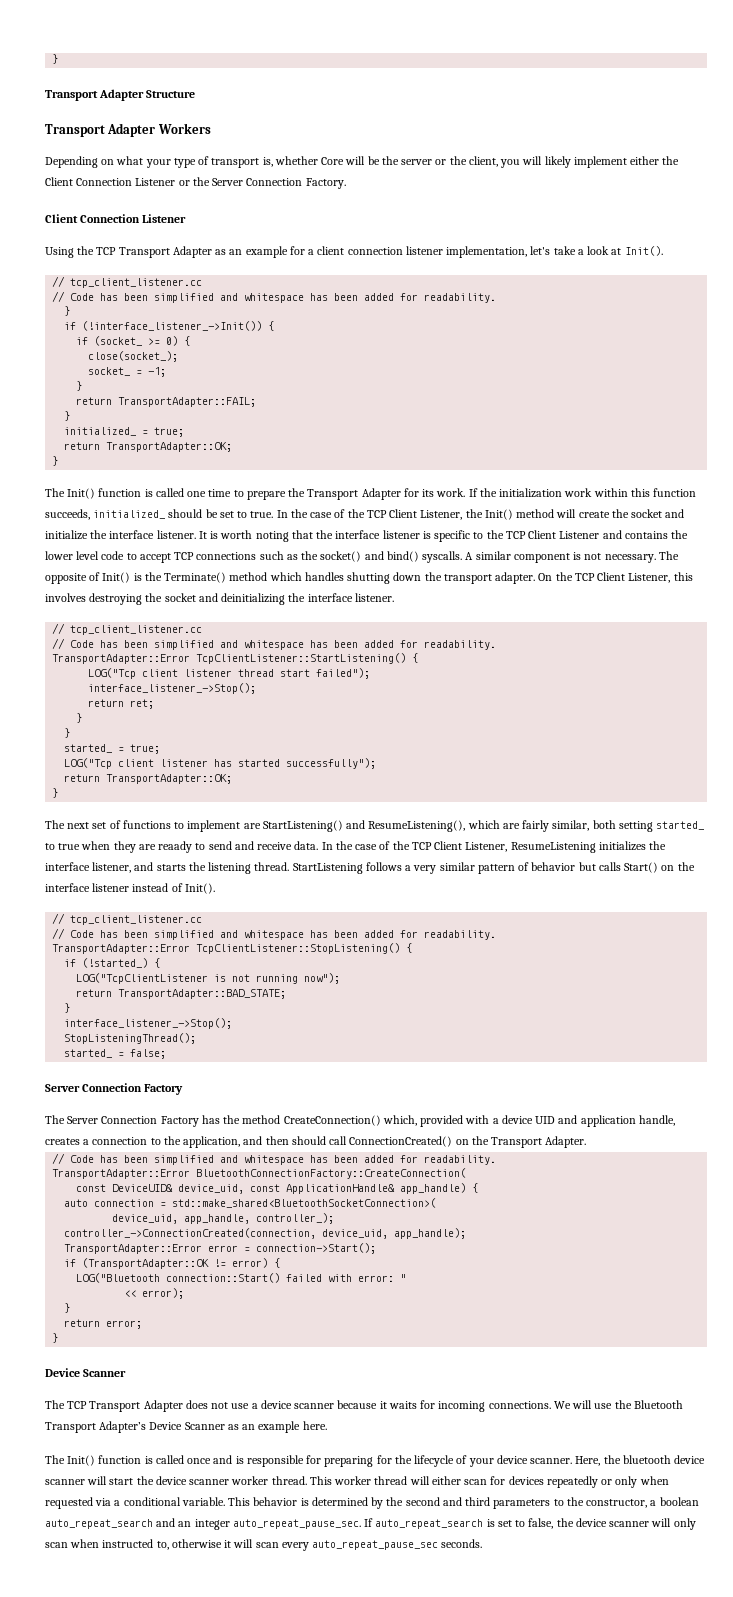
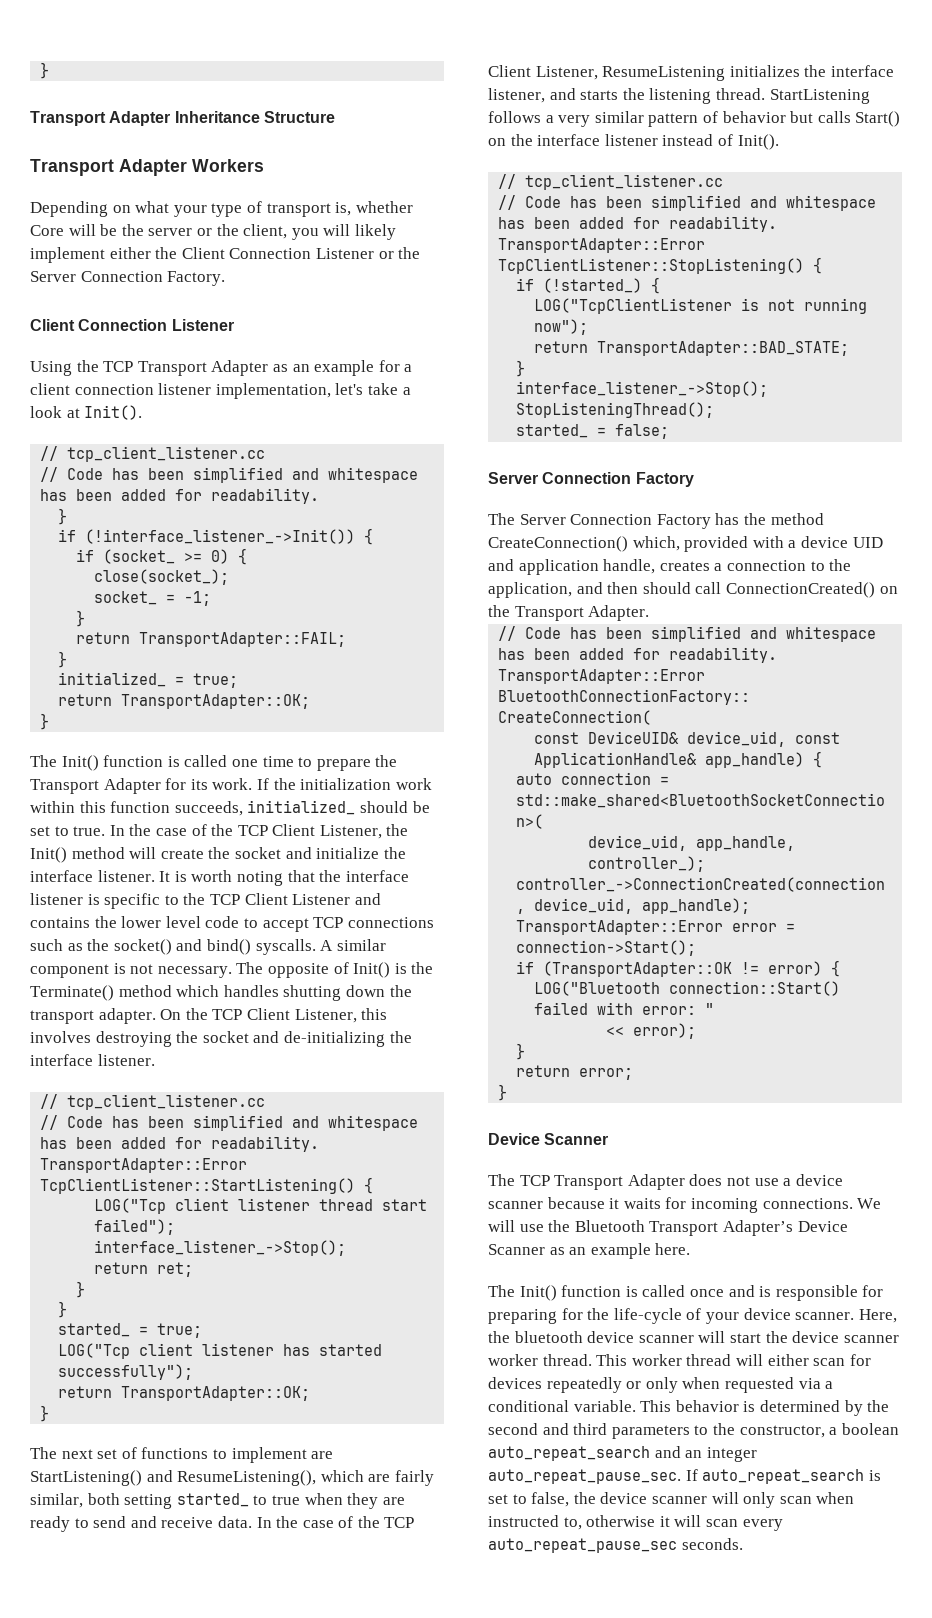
(145, 95) none -> [174,111,260,123] Inheritance
[221,593,286,605] deinitializing -> [283,1031,385,1047] de-initializing
[158,841,193,853] reaady -> [30,1516,70,1532] ready
[414,1455,455,1467] lifecycle -> [613,1308,682,1324] life-cycle

